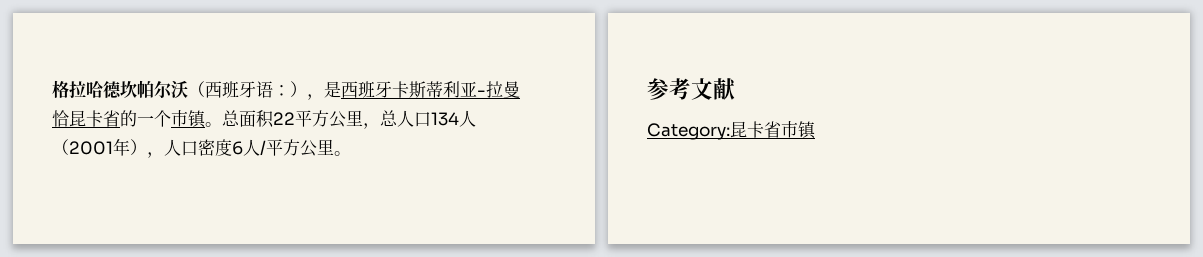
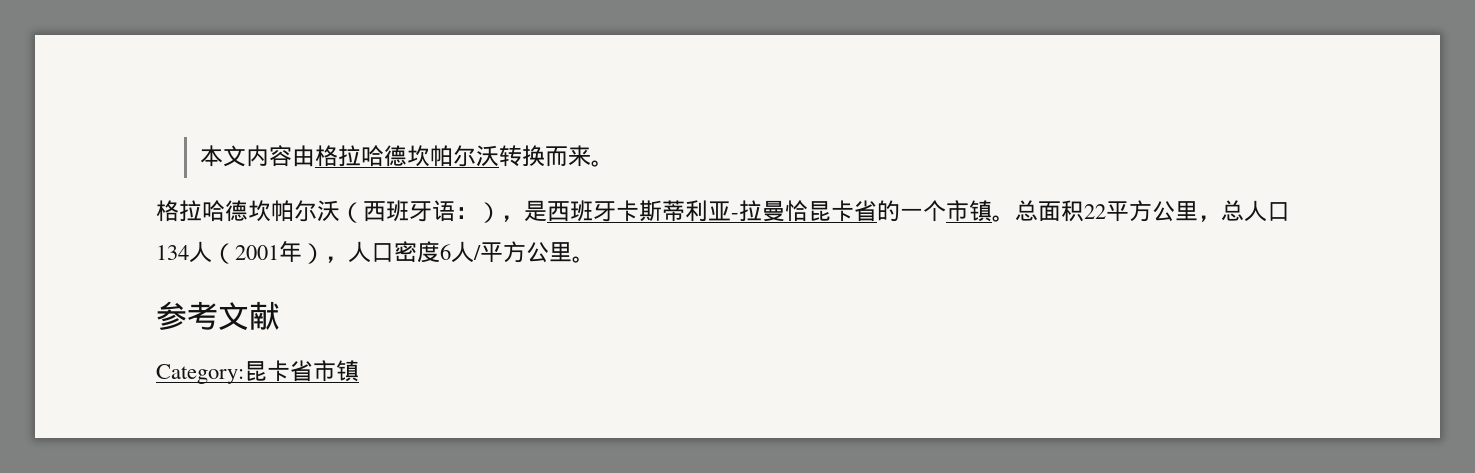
(52, 89) none -> [199,145,614,167] 本文内容由格拉哈德坎帕尔沃转换而来。 //

